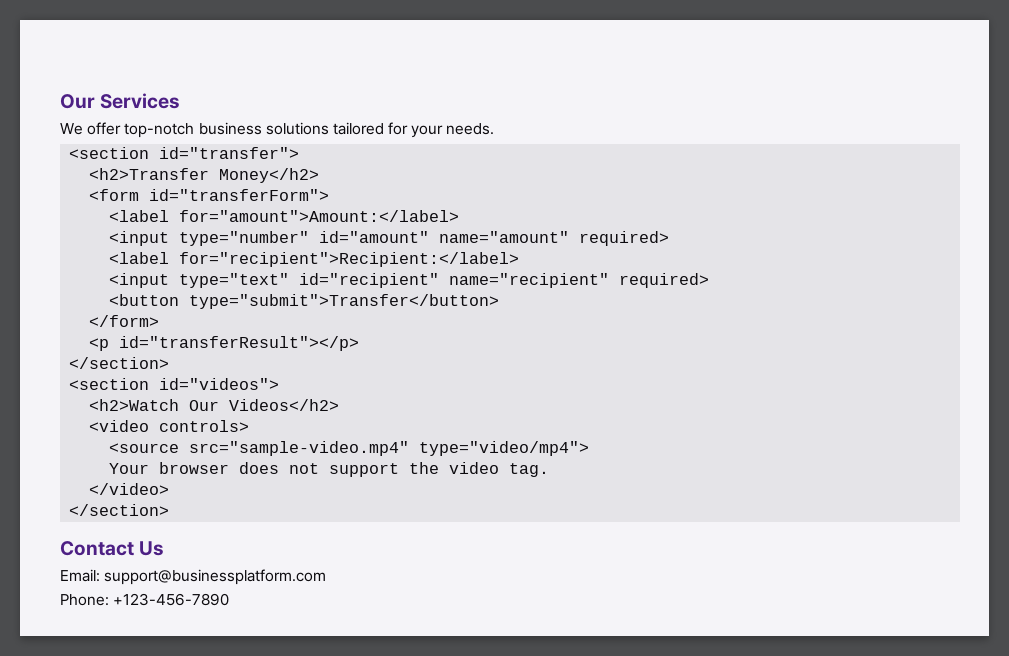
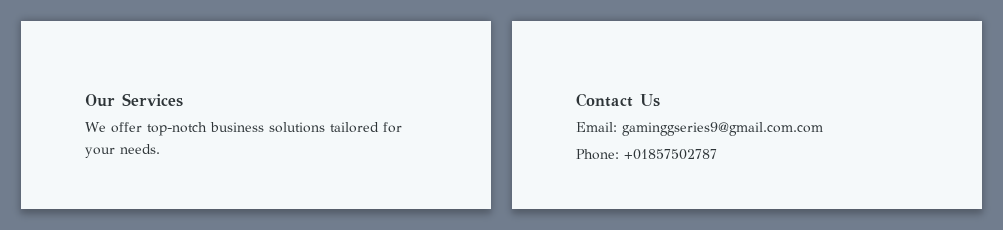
[69,147,300,159] [89,168,320,183] [89,189,330,201] [109,210,460,222] [109,231,670,246] [109,252,520,267] [109,273,710,288] [109,294,500,309] [89,315,160,327] [89,336,360,351] [69,357,170,369] [69,378,280,390] [89,399,340,411] [89,420,250,432] [109,441,590,456] [109,462,550,477] [89,483,170,495] [69,504,170,516] // <section id="transfer"> // <h2>Transfer Money</h2> // <form id="transferForm"> // <label for="amount">Amount:</label> // <input type="number" id="amount" name="amount" required> // <label for="recipient">Recipient:</label> // <input type="text" id="recipient" name="recipient" required> // <button type="submit">Transfer</button> // </form> // <p id="transferResult"></p> // </section> // <section id="videos"> // <h2>Watch Our Videos</h2> // <video controls> // <source src="sample-video.mp4" type="video/mp4"> // Your browser does not support the video tag. // </video> // </section> -> (160, 149) none
[104,569,327,585] support@businessplatform.com -> [622,122,823,136] gaminggseries9@gmail.com.com
[113,593,230,606] +123-456-7890 -> [624,149,717,160] +01857502787

